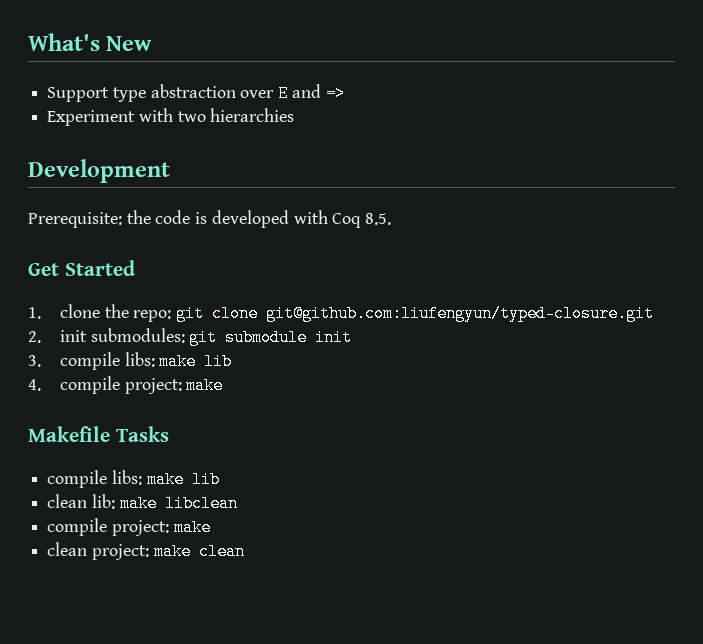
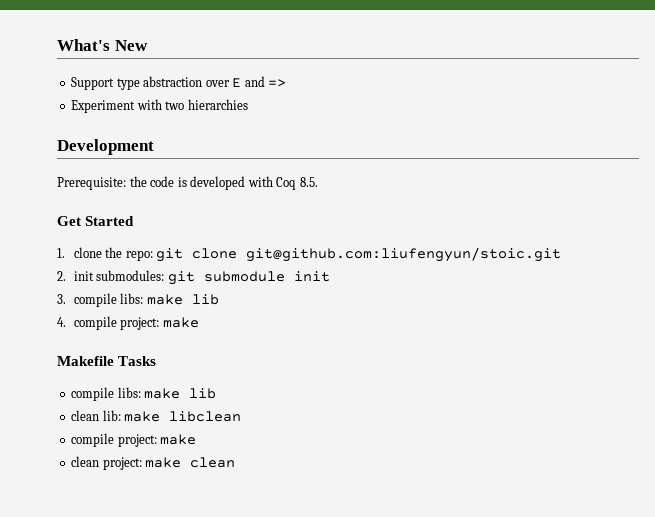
[266,305,655,322] git@github.com:liufengyun/typed-closure.git -> [246,247,562,262] git@github.com:liufengyun/stoic.git

